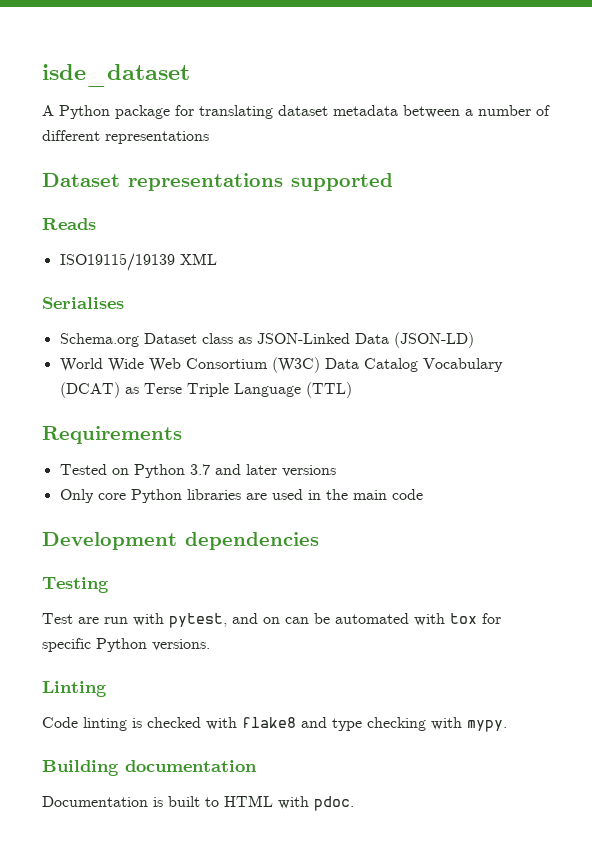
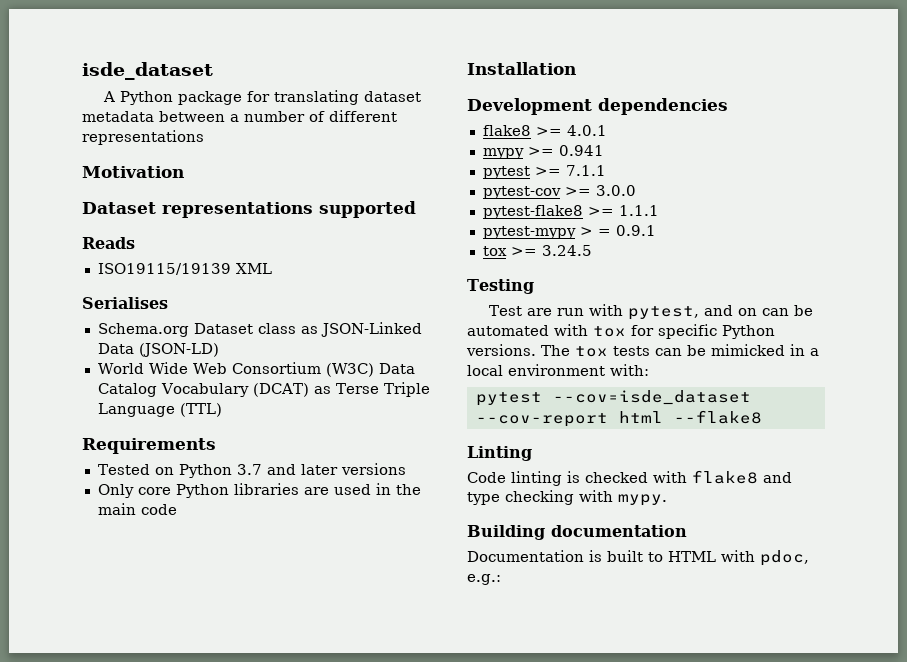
(209, 137) none -> [82,166,184,178] // Motivation
(423, 494) none -> [467,62,576,75] // Installation
(319, 541) none -> [482,125,607,136] [482,145,604,159] [482,165,606,179] [482,185,636,199] [482,205,659,219] [482,225,656,239] [482,245,592,256] // flake8 >= 4.0.1 // mypy >= 0.941 // pytest >= 7.1.1 // pytest-cov >= 3.0.0 // pytest-flake8 >= 1.1.1 // pytest-mypy > = 0.9.1 // tox >= 3.24.5
(210, 645) none -> [541,344,819,357] [467,364,649,376] [475,390,751,406] [475,410,762,427] The tox tests can be mimicked in a local environment with: // pytest --cov=isde_dataset --cov-report html --flake8
[314,796,354,811] pdoc. -> [760,550,809,566] [467,574,501,585] pdoc, e.g.:

